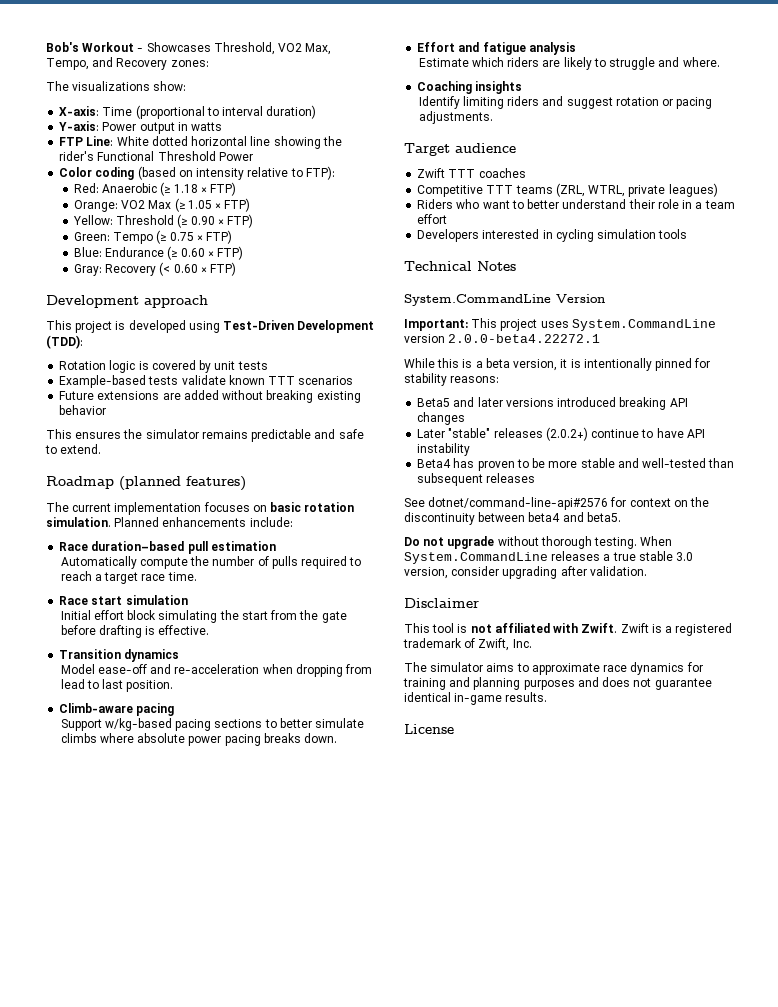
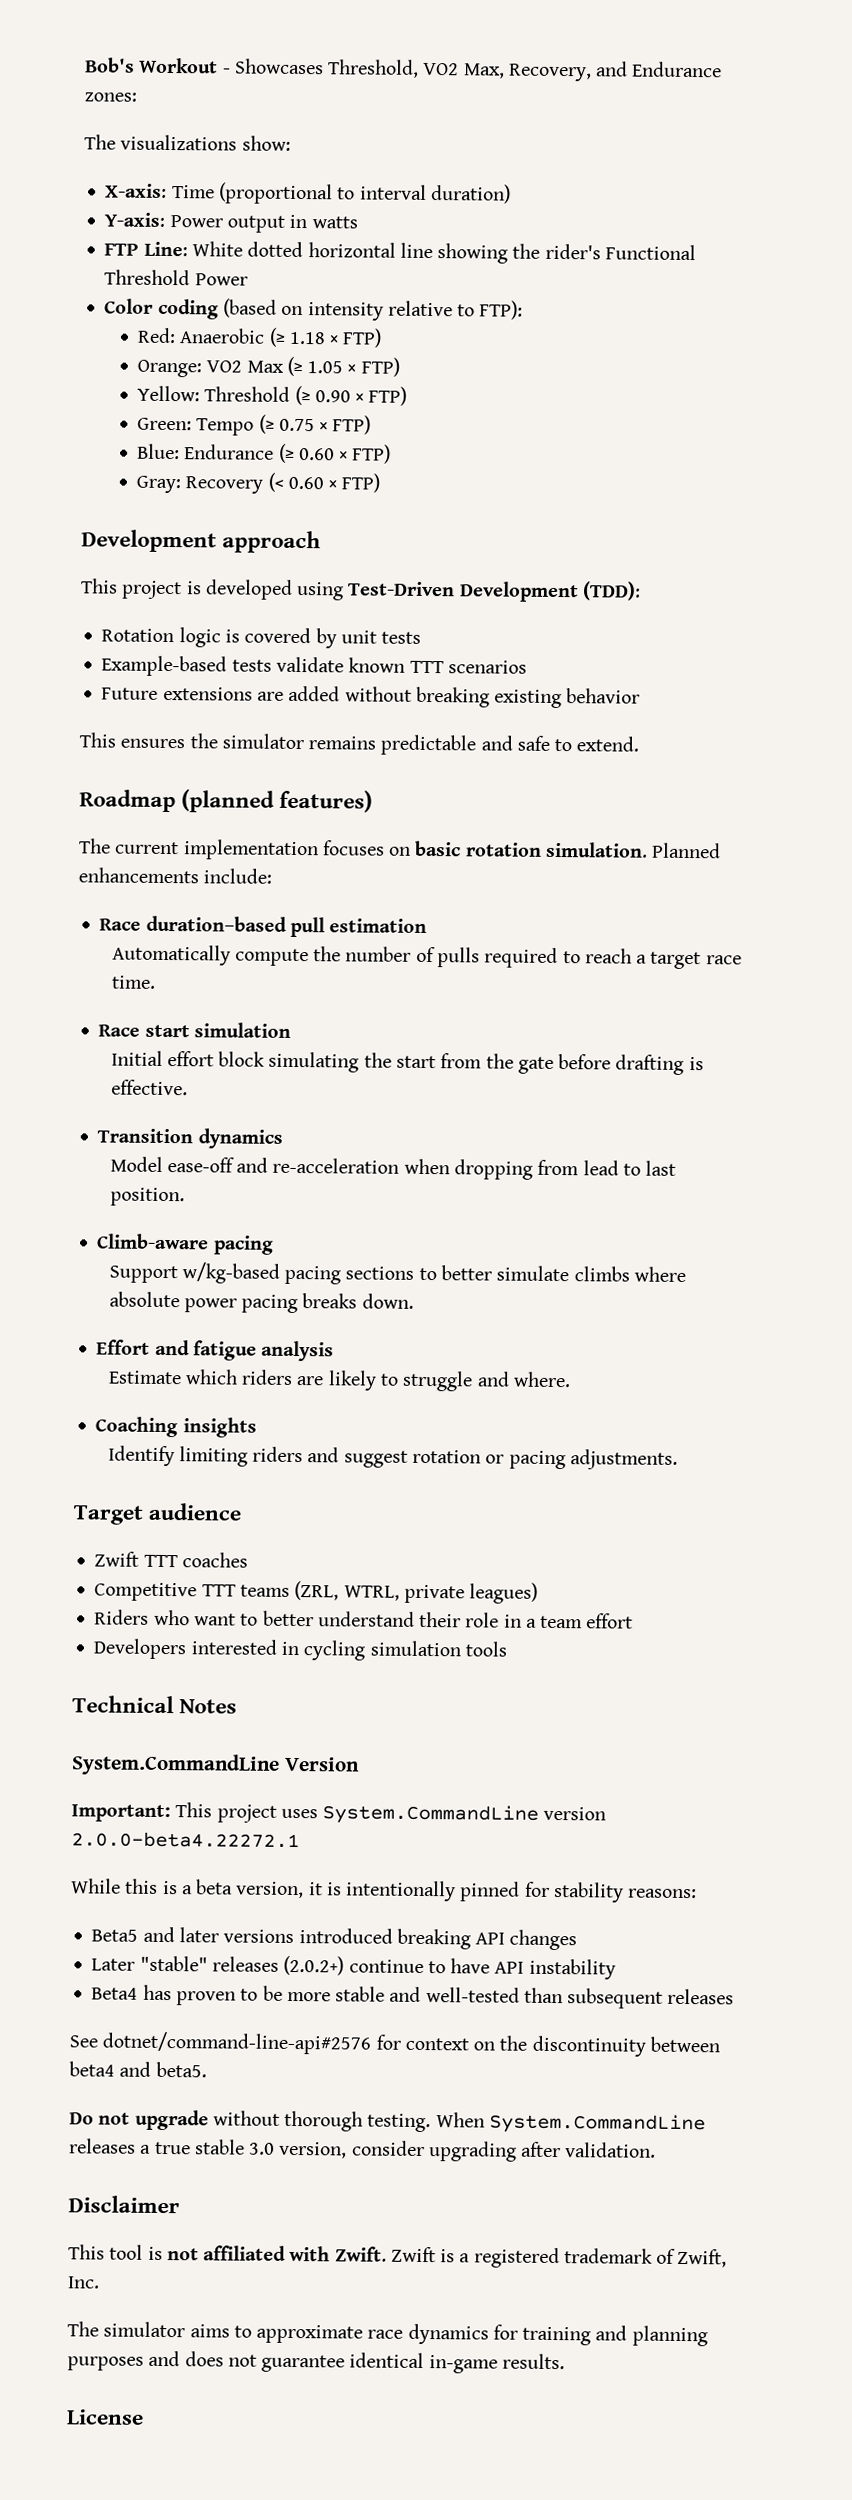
[46,57,168,70] Tempo, and Recovery -> [507,61,723,82] Recovery, and Endurance

